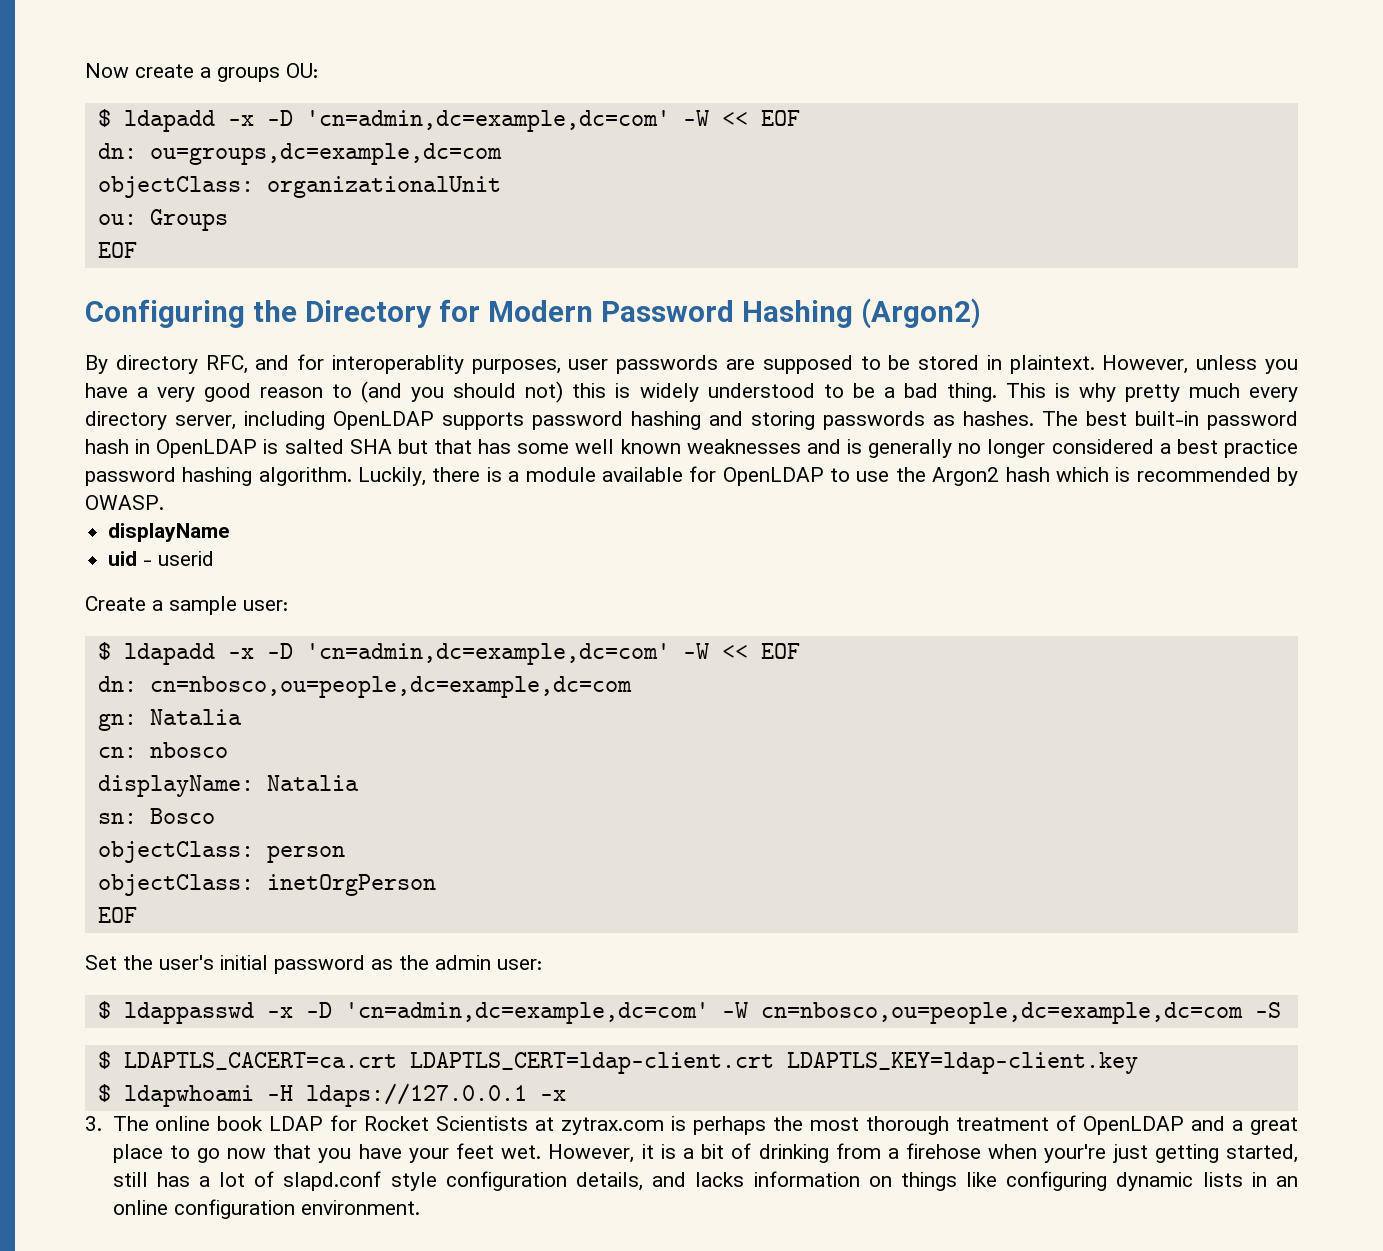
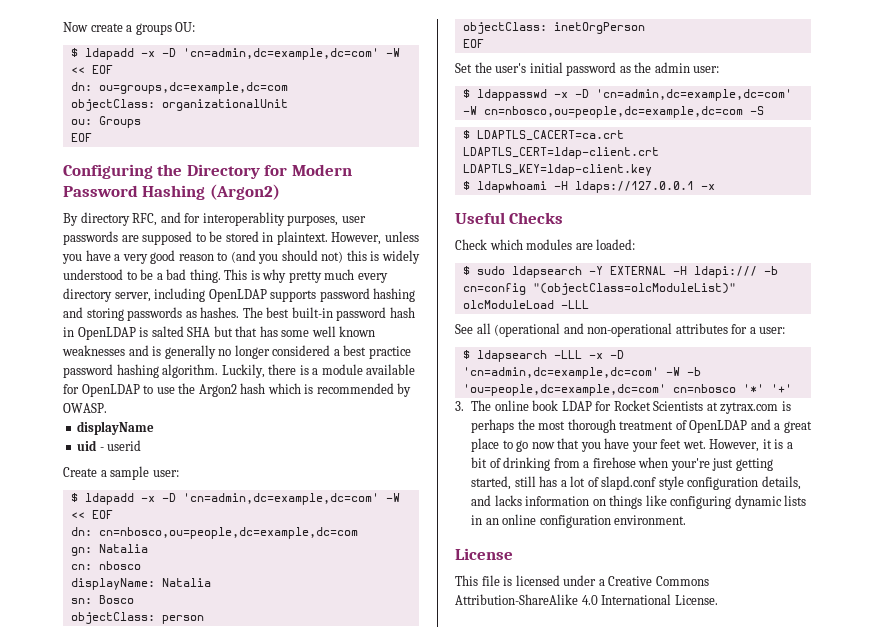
(566, 1095) none -> [455,212,564,224] [455,239,636,250] [462,266,778,278] [462,283,736,295] [462,300,589,309] [455,323,786,337] [462,350,624,362] [462,367,701,379] [462,384,792,396] // Useful Checks // Check which modules are loaded: // $ sudo ldapsearch -Y EXTERNAL -H ldapi:/// -b cn=config "(objectClass=olcModuleList)" olcModuleLoad -LLL // See all (operational and non-operational attributes for a user: // $ ldapsearch -LLL -x -D 'cn=admin,dc=example,dc=com' -W -b 'ou=people,dc=example,dc=com' cn=nbosco '*' '+'
(420, 1207) none -> [455,548,513,560] [455,575,709,586] [455,594,718,605] // License // This file is licensed under a Creative Commons Attribution-ShareAlike 4.0 International License.

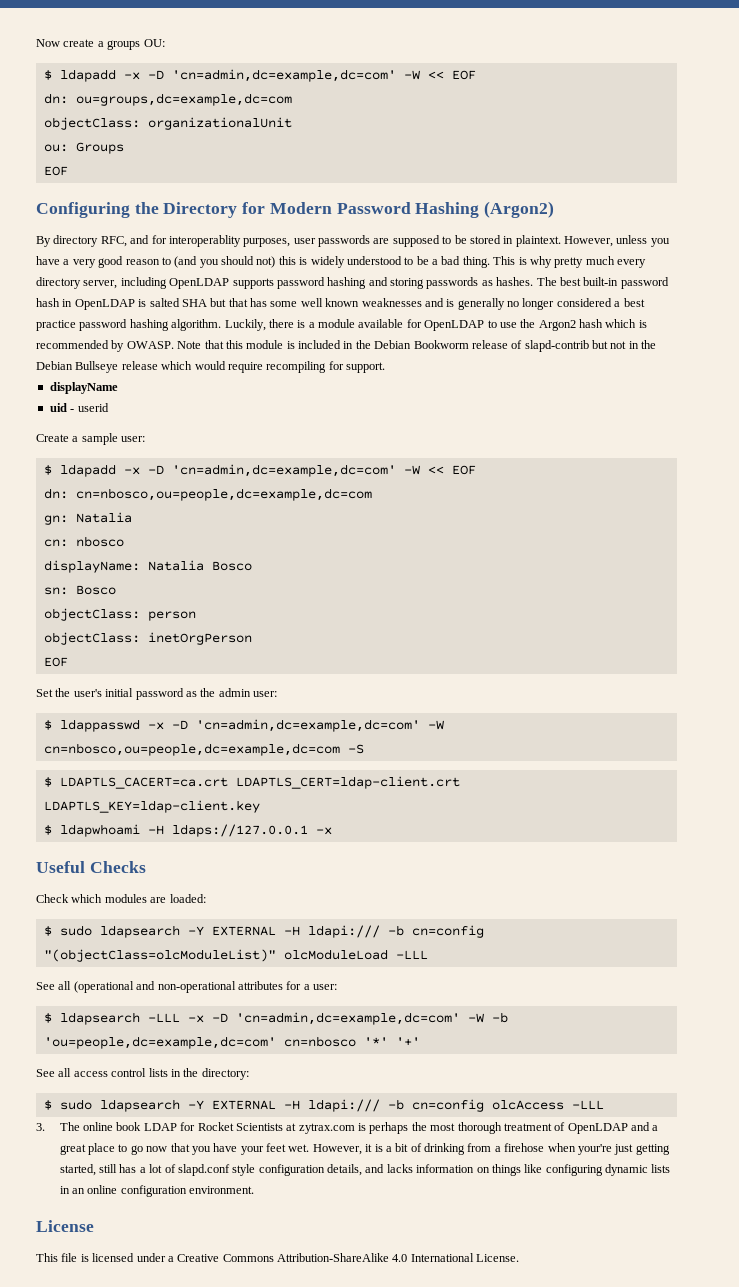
(107, 408) none -> [177,340,657,352] [36,361,385,373] Note that this module is included in the Debian Bookworm release of slapd-contrib but not in the Debian Bullseye release which would require recompiling for support.
(211, 582) none -> [211,561,252,571] Bosco
(792, 388) none -> [36,1068,249,1080] [43,1099,604,1112] // See all access control lists in the directory: // $ sudo ldapsearch -Y EXTERNAL -H ldapi:/// -b cn=config olcAccess -LLL

